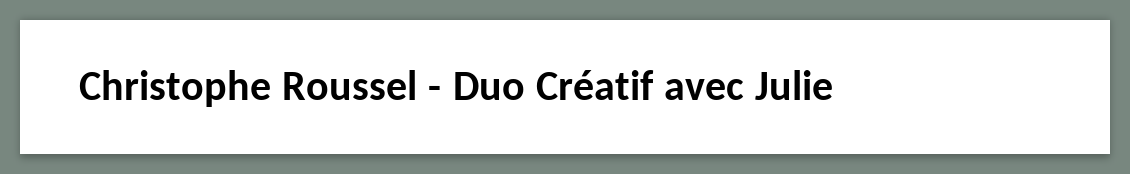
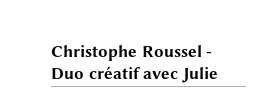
[535,70,654,100] Créatif -> [88,66,141,79] créatif

